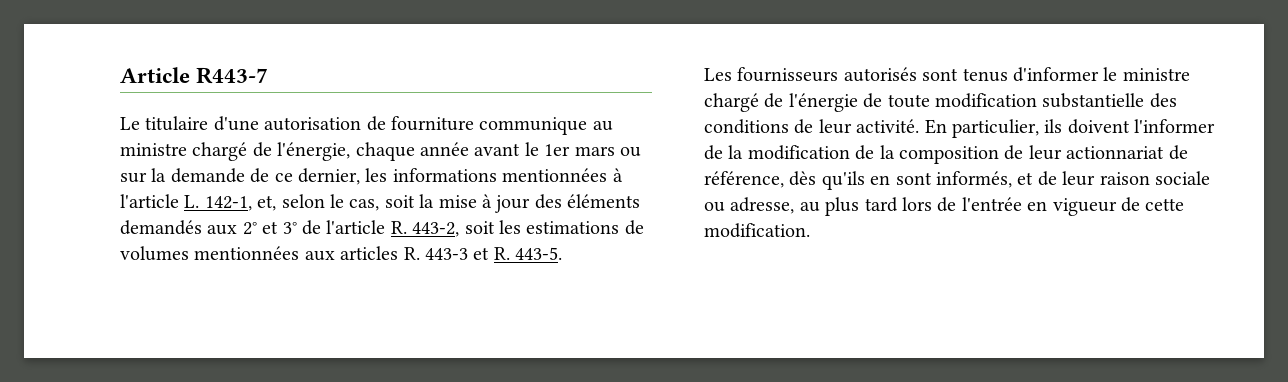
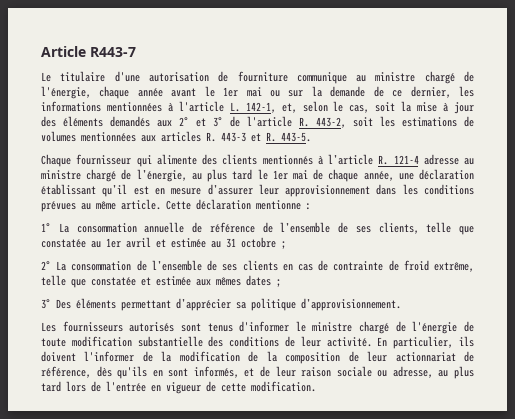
[574,146,615,156] mars -> [246,87,262,97] mai
(563, 253) none -> [41,154,474,167] [41,169,475,182] [41,184,475,197] [41,199,311,212] [41,222,474,235] [41,237,286,249] [41,260,475,272] [41,275,281,288] [41,298,401,311] // Chaque fournisseur qui alimente des clients mentionnés à l’article R. 121-4 adresse au ministre chargé de l’énergie, au plus tard le 1er mai de chaque année, une déclaration établissant qu’il est en mesure d’assurer leur approvisionnement dans les conditions prévues au même article. Cette déclaration mentionne : // 1° La consommation annuelle de référence de l’ensemble de ses clients, telle que constatée au 1er avril et estimée au 31 octobre ; // 2° La consommation de l’ensemble de ses clients en cas de contrainte de froid extrême, telle que constatée et estimée aux mêmes dates ; // 3° Des éléments permettant d’apprécier sa politique d’approvisionnement.

